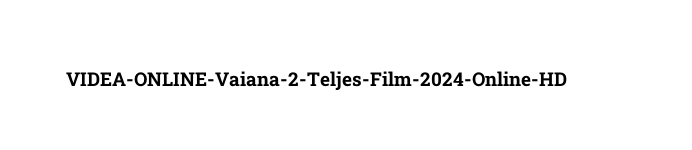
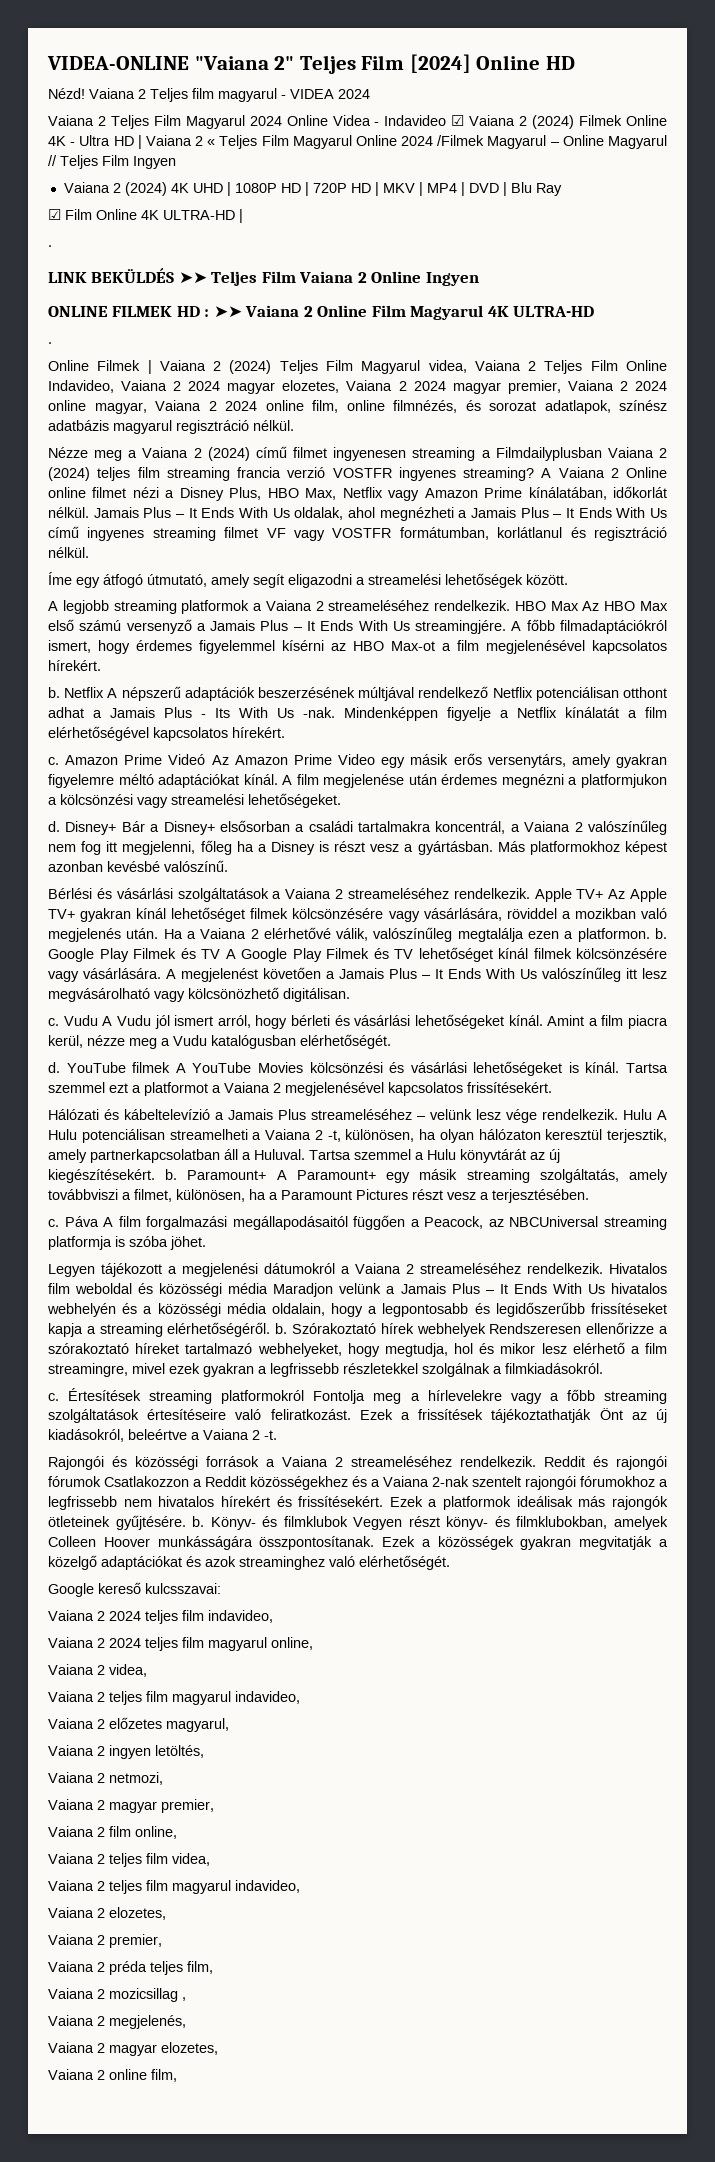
[66,71,567,91] VIDEA-ONLINE-Vaiana-2-Teljes-Film-2024-Online-HD -> [47,54,575,74] [48,88,370,102] [48,115,667,129] [48,135,667,149] [48,155,176,169] [63,182,562,196] [48,209,243,223] [48,245,52,247] [48,268,479,286] [48,305,595,320] [48,342,52,344] [48,360,667,374] [48,380,668,394] [48,400,667,414] [48,420,294,434] [48,446,667,461] [48,467,667,481] [48,486,667,501] [48,507,667,521] [48,526,667,541] [48,547,89,558] [48,572,568,588] [48,600,668,614] [48,619,667,634] [48,640,667,654] [48,660,101,671] [48,686,667,701] [48,707,667,721] [48,726,285,741] [48,753,667,768] [48,774,667,788] [48,793,341,808] [48,820,667,835] [48,840,667,855] [48,860,228,872] [48,888,668,902] [48,907,667,922] [48,927,667,942] [48,947,667,962] [48,967,667,982] [48,987,350,1002] [48,1014,668,1029] [48,1034,391,1049] [48,1061,669,1076] [48,1082,552,1096] [48,1109,667,1123] [48,1129,667,1143] [48,1149,560,1163] [48,1169,668,1183] [48,1189,589,1203] [48,1215,667,1230] [48,1236,206,1250] [48,1263,667,1277] [48,1283,667,1297] [47,1302,667,1317] [48,1322,668,1337] [48,1342,667,1357] [48,1363,603,1377] [48,1388,667,1404] [48,1408,667,1423] [48,1429,277,1442] [48,1456,667,1470] [48,1476,668,1490] [48,1496,668,1510] [48,1515,668,1530] [48,1536,668,1550] [48,1555,450,1570] [48,1582,221,1597] [48,1610,273,1624] [48,1637,313,1651] [48,1664,147,1677] [48,1691,300,1705] [48,1717,229,1732] [48,1745,204,1759] [48,1772,163,1785] [48,1799,214,1813] [48,1826,177,1839] [48,1853,210,1867] [48,1880,300,1894] [48,1907,166,1920] [48,1934,162,1948] [48,1961,213,1975] [48,1988,186,2002] [48,2015,186,2029] [48,2042,218,2056] [48,2069,177,2082] VIDEA-ONLINE "Vaiana 2" Teljes Film [2024] Online HD // Nézd! Vaiana 2 Teljes film magyarul - VIDEA 2024 // Vaiana 2 Teljes Film Magyarul 2024 Online Videa - Indavideo ☑ Vaiana 2 (2024) Filmek Online 4K - Ultra HD | Vaiana 2 « Teljes Film Magyarul Online 2024 /Filmek Magyarul – Online Magyarul // Teljes Film Ingyen // Vaiana 2 (2024) 4K UHD | 1080P HD | 720P HD | MKV | MP4 | DVD | Blu Ray // ☑ Film Online 4K ULTRA-HD | // . // LINK BEKÜLDÉS ➤➤ Teljes Film Vaiana 2 Online Ingyen // ONLINE FILMEK HD : ➤➤ Vaiana 2 Online Film Magyarul 4K ULTRA-HD // . // Online Filmek | Vaiana 2 (2024) Teljes Film Magyarul videa, Vaiana 2 Teljes Film Online Indavideo, Vaiana 2 2024 magyar elozetes, Vaiana 2 2024 magyar premier, Vaiana 2 2024 online magyar, Vaiana 2 2024 online film, online filmnézés, és sorozat adatlapok, színész adatbázis magyarul regisztráció nélkül. // Nézze meg a Vaiana 2 (2024) című filmet ingyenesen streaming a Filmdailyplusban Vaiana 2 (2024) teljes film streaming francia verzió VOSTFR ingyenes streaming? A Vaiana 2 Online online filmet nézi a Disney Plus, HBO Max, Netflix vagy Amazon Prime kínálatában, időkorlát nélkül. Jamais Plus – It Ends With Us oldalak, ahol megnézheti a Jamais Plus – It Ends With Us című ingyenes streaming filmet VF vagy VOSTFR formátumban, korlátlanul és regisztráció nélkül. // Íme egy átfogó útmutató, amely segít eligazodni a streamelési lehetőségek között. // A legjobb streaming platformok a Vaiana 2 streameléséhez rendelkezik. HBO Max Az HBO Max első számú versenyző a Jamais Plus – It Ends With Us streamingjére. A főbb filmadaptációkról ismert, hogy érdemes figyelemmel kísérni az HBO Max-ot a film megjelenésével kapcsolatos hírekért. // b. Netflix A népszerű adaptációk beszerzésének múltjával rendelkező Netflix potenciálisan otthont adhat a Jamais Plus - Its With Us -nak. Mindenképpen figyelje a Netflix kínálatát a film elérhetőségével kapcsolatos hírekért. // c. Amazon Prime Videó Az Amazon Prime Video egy másik erős versenytárs, amely gyakran figyelemre méltó adaptációkat kínál. A film megjelenése után érdemes megnézni a platformjukon a kölcsönzési vagy streamelési lehetőségeket. // d. Disney+ Bár a Disney+ elsősorban a családi tartalmakra koncentrál, a Vaiana 2 valószínűleg nem fog itt megjelenni, főleg ha a Disney is részt vesz a gyártásban. Más platformokhoz képest azonban kevésbé valószínű. // Bérlési és vásárlási szolgáltatások a Vaiana 2 streameléséhez rendelkezik. Apple TV+ Az Apple TV+ gyakran kínál lehetőséget filmek kölcsönzésére vagy vásárlására, röviddel a mozikban való megjelenés után. Ha a Vaiana 2 elérhetővé válik, valószínűleg megtalálja ezen a platformon. b. Google Play Filmek és TV A Google Play Filmek és TV lehetőséget kínál filmek kölcsönzésére vagy vásárlására. A megjelenést követően a Jamais Plus – It Ends With Us valószínűleg itt lesz megvásárolható vagy kölcsönözhető digitálisan. // c. Vudu A Vudu jól ismert arról, hogy bérleti és vásárlási lehetőségeket kínál. Amint a film piacra kerül, nézze meg a Vudu katalógusban elérhetőségét. // d. YouTube filmek A YouTube Movies kölcsönzési és vásárlási lehetőségeket is kínál. Tartsa szemmel ezt a platformot a Vaiana 2 megjelenésével kapcsolatos frissítésekért. // Hálózati és kábeltelevízió a Jamais Plus streameléséhez – velünk lesz vége rendelkezik. Hulu A Hulu potenciálisan streamelheti a Vaiana 2 -t, különösen, ha olyan hálózaton keresztül terjesztik, amely partnerkapcsolatban áll a Huluval. Tartsa szemmel a Hulu könyvtárát az új kiegészítésekért. b. Paramount+ A Paramount+ egy másik streaming szolgáltatás, amely továbbviszi a filmet, különösen, ha a Paramount Pictures részt vesz a terjesztésében. // c. Páva A film forgalmazási megállapodásaitól függően a Peacock, az NBCUniversal streaming platformja is szóba jöhet. // Legyen tájékozott a megjelenési dátumokról a Vaiana 2 streameléséhez rendelkezik. Hivatalos film weboldal és közösségi média Maradjon velünk a Jamais Plus – It Ends With Us hivatalos webhelyén és a közösségi média oldalain, hogy a legpontosabb és legidőszerűbb frissítéseket kapja a streaming elérhetőségéről. b. Szórakoztató hírek webhelyek Rendszeresen ellenőrizze a szórakoztató híreket tartalmazó webhelyeket, hogy megtudja, hol és mikor lesz elérhető a film streamingre, mivel ezek gyakran a legfrissebb részletekkel szolgálnak a filmkiadásokról. // c. Értesítések streaming platformokról Fontolja meg a hírlevelekre vagy a főbb streaming szolgáltatások értesítéseire való feliratkozást. Ezek a frissítések tájékoztathatják Önt az új kiadásokról, beleértve a Vaiana 2 -t. // Rajongói és közösségi források a Vaiana 2 streameléséhez rendelkezik. Reddit és rajongói fórumok Csatlakozzon a Reddit közösségekhez és a Vaiana 2-nak szentelt rajongói fórumokhoz a legfrissebb nem hivatalos hírekért és frissítésekért. Ezek a platformok ideálisak más rajongók ötleteinek gyűjtésére. b. Könyv- és filmklubok Vegyen részt könyv- és filmklubokban, amelyek Colleen Hoover munkásságára összpontosítanak. Ezek a közösségek gyakran megvitatják a közelgő adaptációkat és azok streaminghez való elérhetőségét. // Google kereső kulcsszavai: // Vaiana 2 2024 teljes film indavideo, // Vaiana 2 2024 teljes film magyarul online, // Vaiana 2 videa, // Vaiana 2 teljes film magyarul indavideo, // Vaiana 2 előzetes magyarul, // Vaiana 2 ingyen letöltés, // Vaiana 2 netmozi, // Vaiana 2 magyar premier, // Vaiana 2 film online, // Vaiana 2 teljes film videa, // Vaiana 2 teljes film magyarul indavideo, // Vaiana 2 elozetes, // Vaiana 2 premier, // Vaiana 2 préda teljes film, // Vaiana 2 mozicsillag , // Vaiana 2 megjelenés, // Vaiana 2 magyar elozetes, // Vaiana 2 online film,

